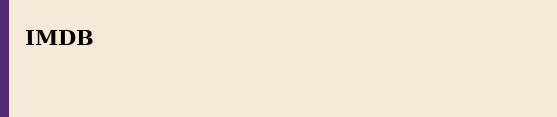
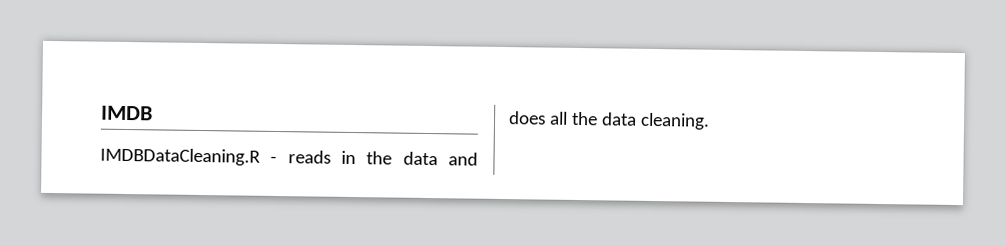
(94, 37) none -> [100,147,478,166] [508,111,710,130] // IMDBDataCleaning.R - reads in the data and does all the data cleaning.

